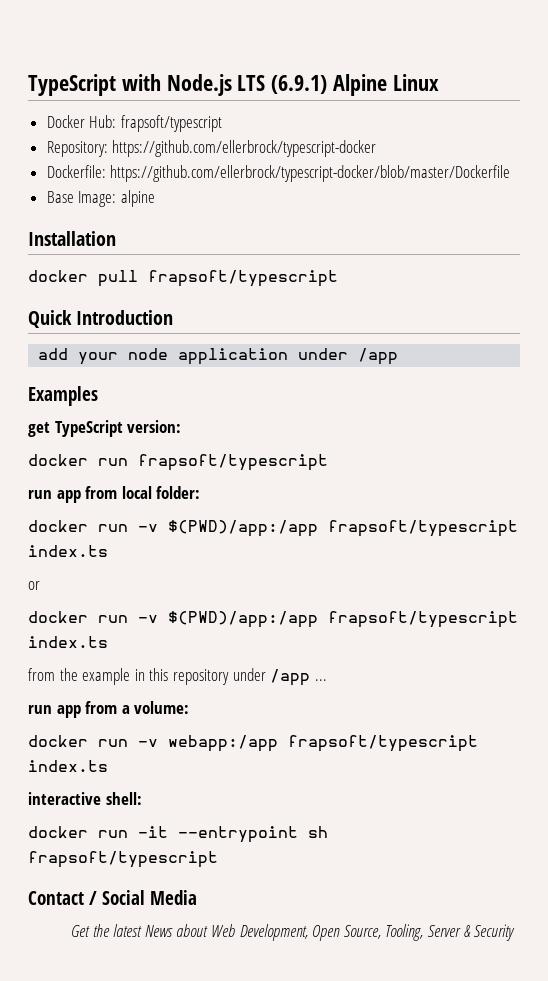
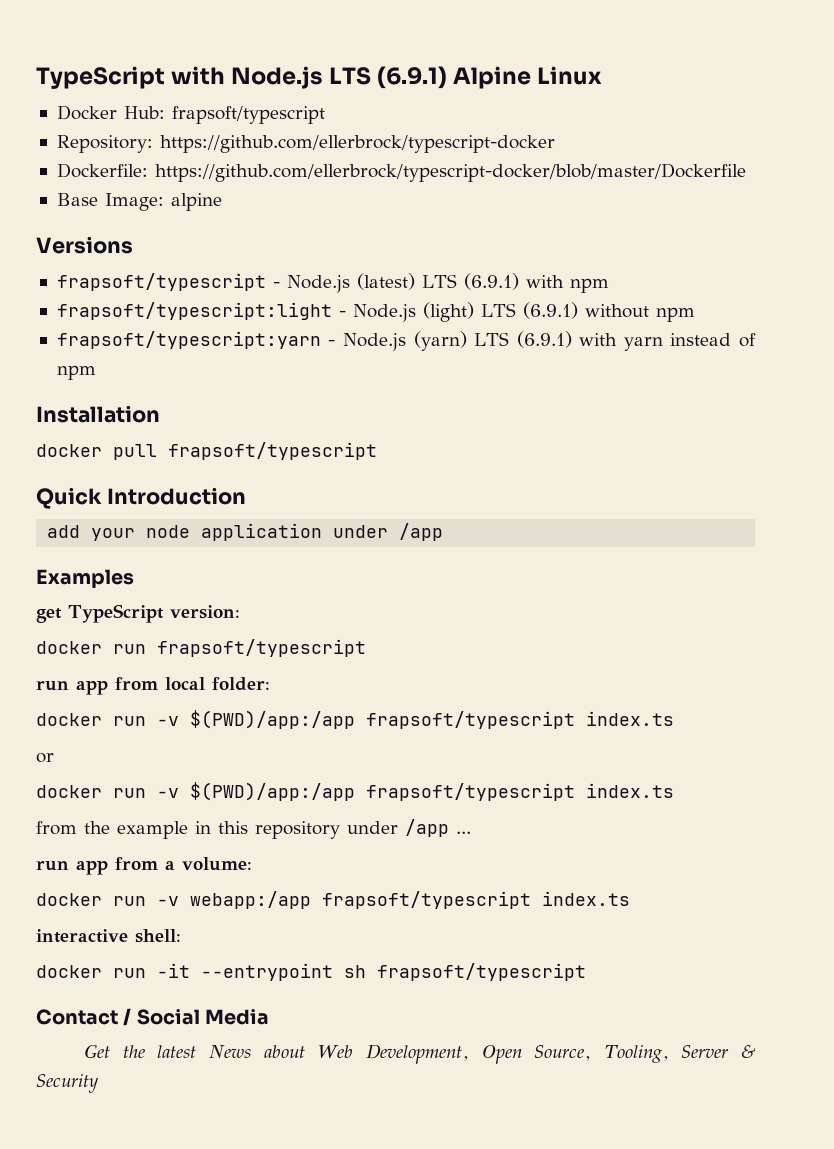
(155, 198) none -> [36,236,133,254] [56,273,609,293] [56,302,695,322] [56,331,757,351] [56,365,96,380] // Versions // frapsoft/typescript - Node.js (latest) LTS (6.9.1) with npm // frapsoft/typescript:light - Node.js (light) LTS (6.9.1) without npm // frapsoft/typescript:yarn - Node.js (yarn) LTS (6.9.1) with yarn instead of npm

